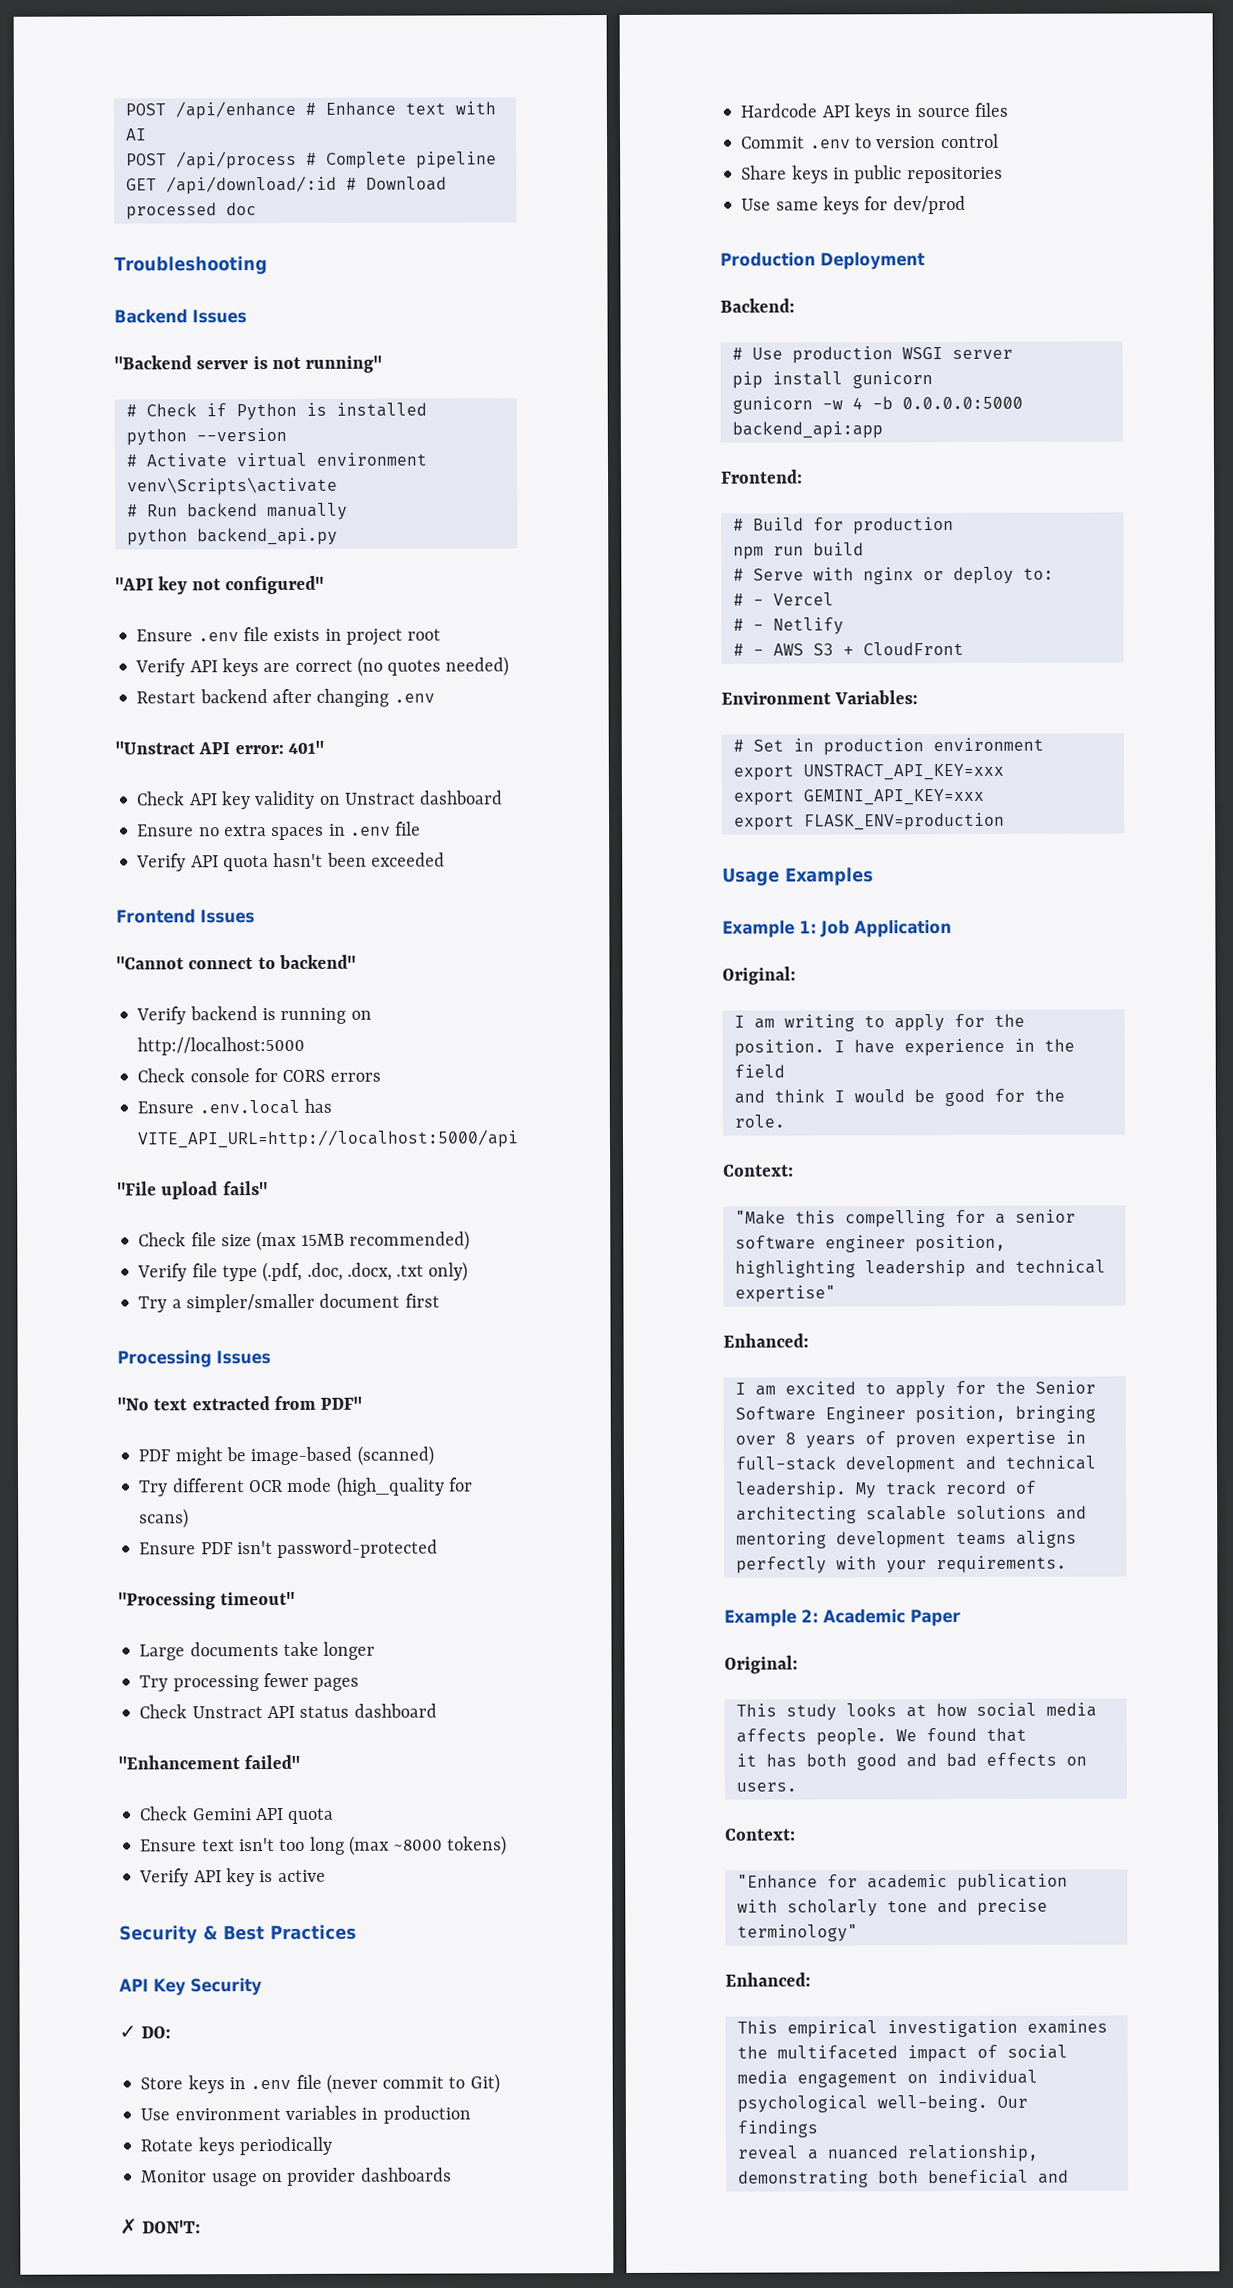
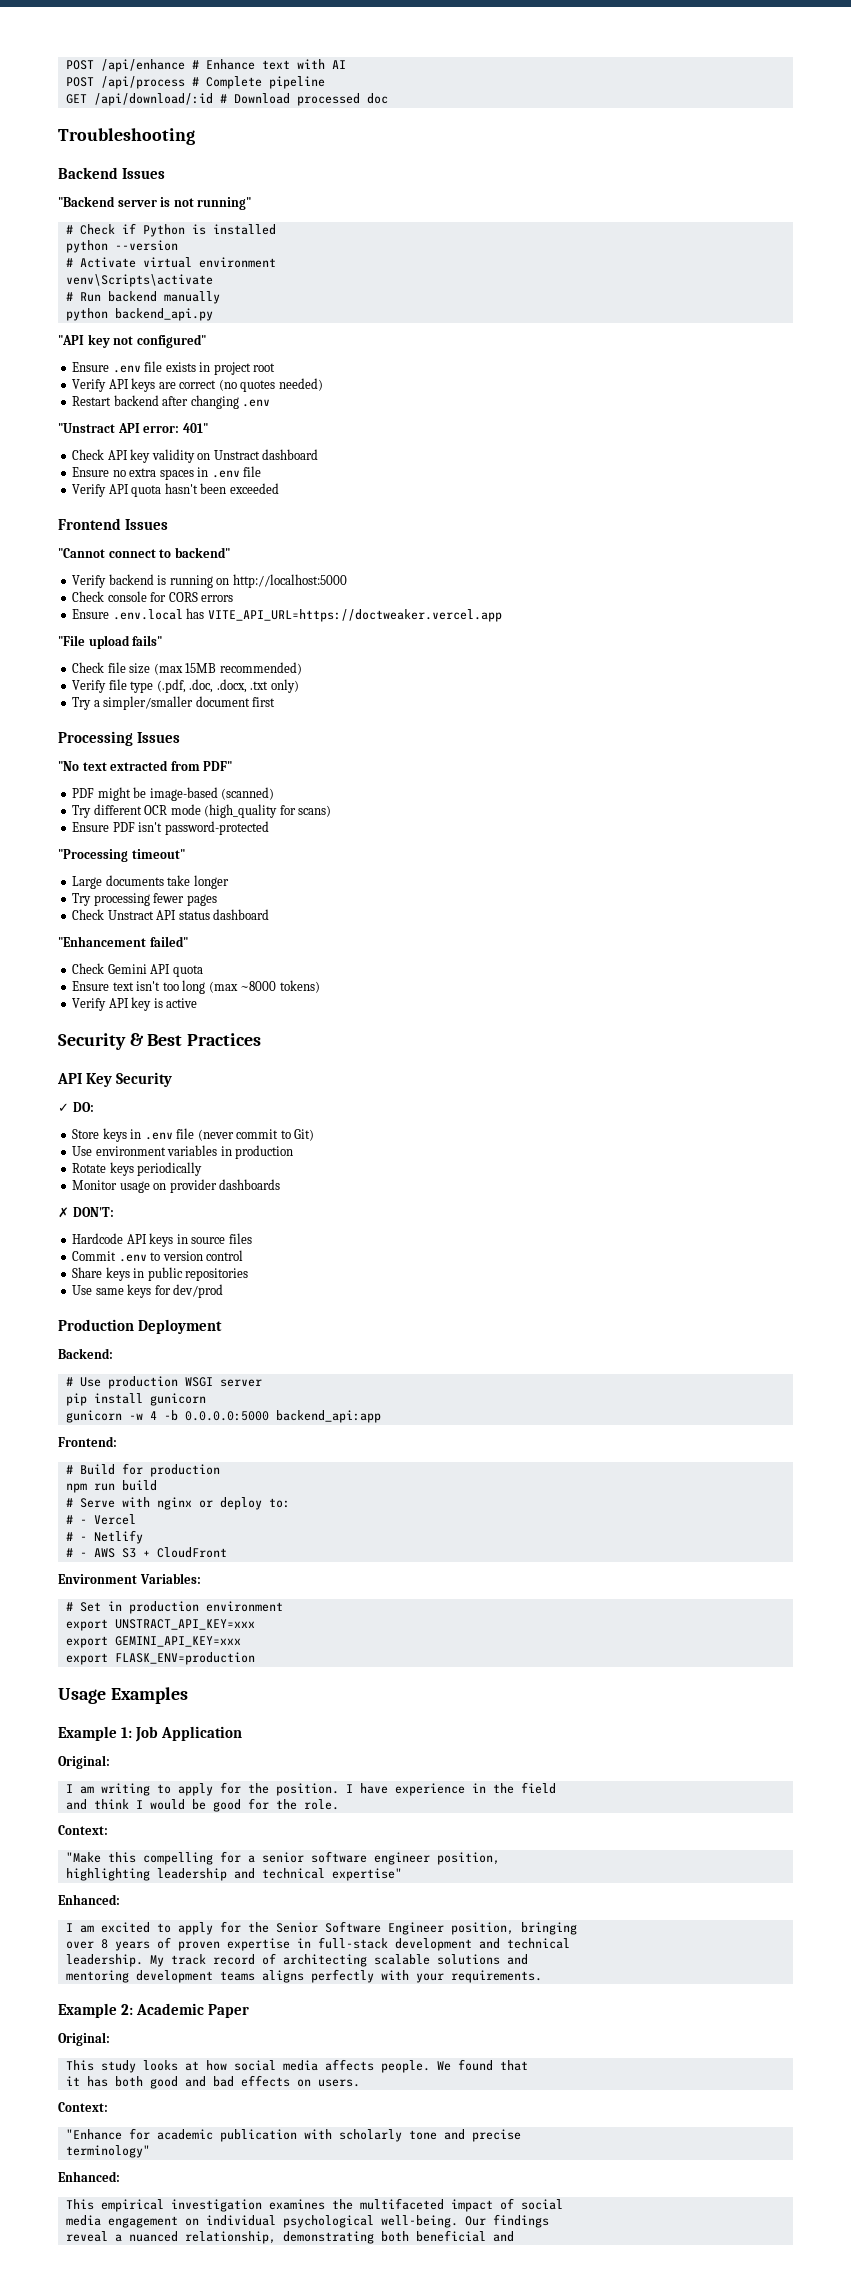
[137,1129,520,1149] VITE_API_URL=http://localhost:5000/api -> [207,609,502,622] VITE_API_URL=https://doctweaker.vercel.app

